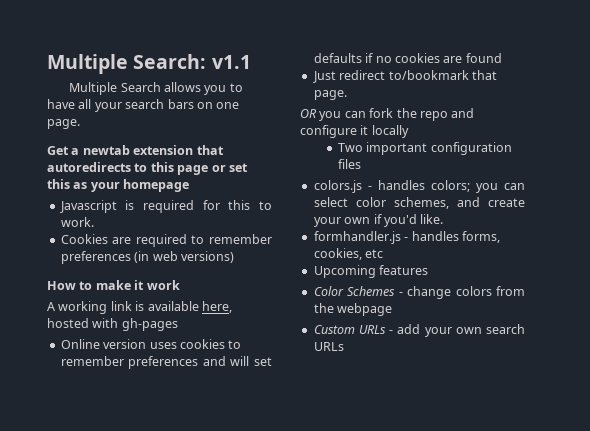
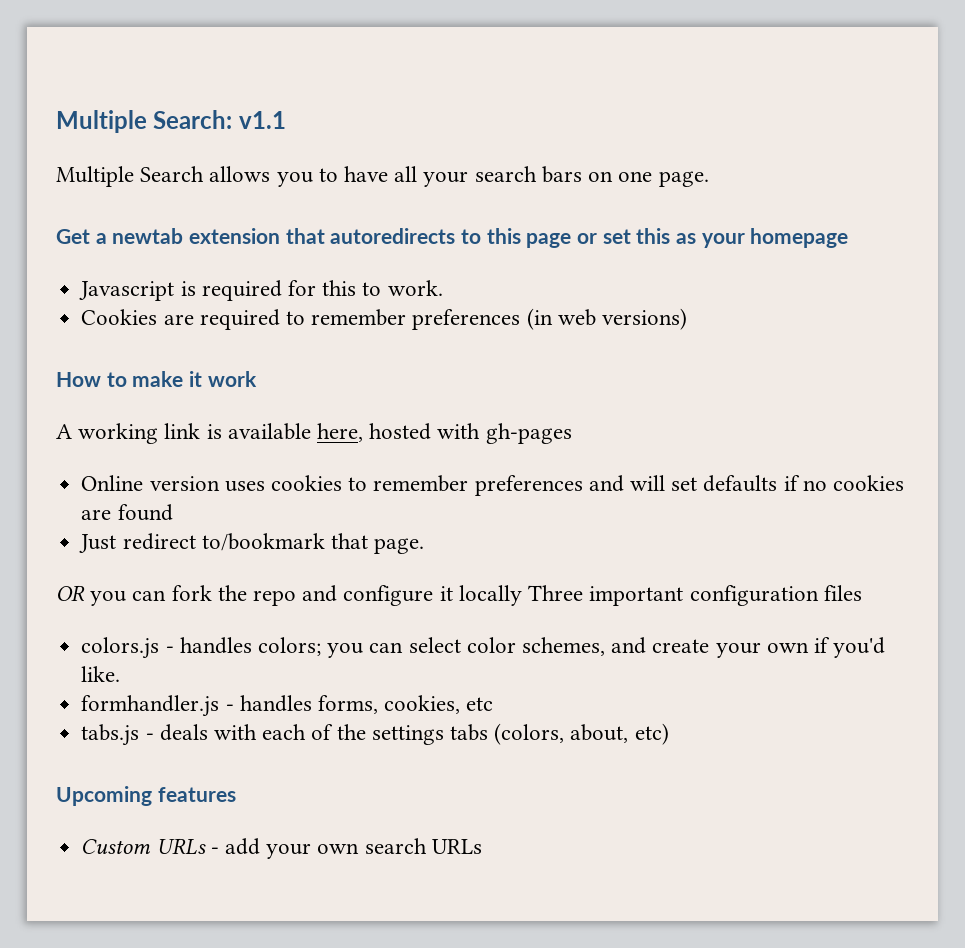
[337,143,363,152] // Two -> [528,585,584,601] Three
[313,265,429,278] [313,286,525,299] [313,303,393,316] Upcoming features // Color Schemes - change colors from the webpage -> [81,723,669,746] [56,786,236,806] tabs.js - deals with each of the settings tabs (colors, about, etc) // Upcoming features

